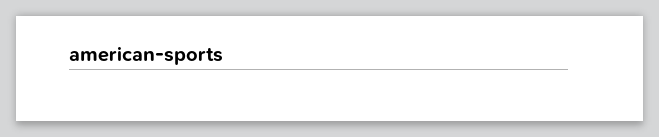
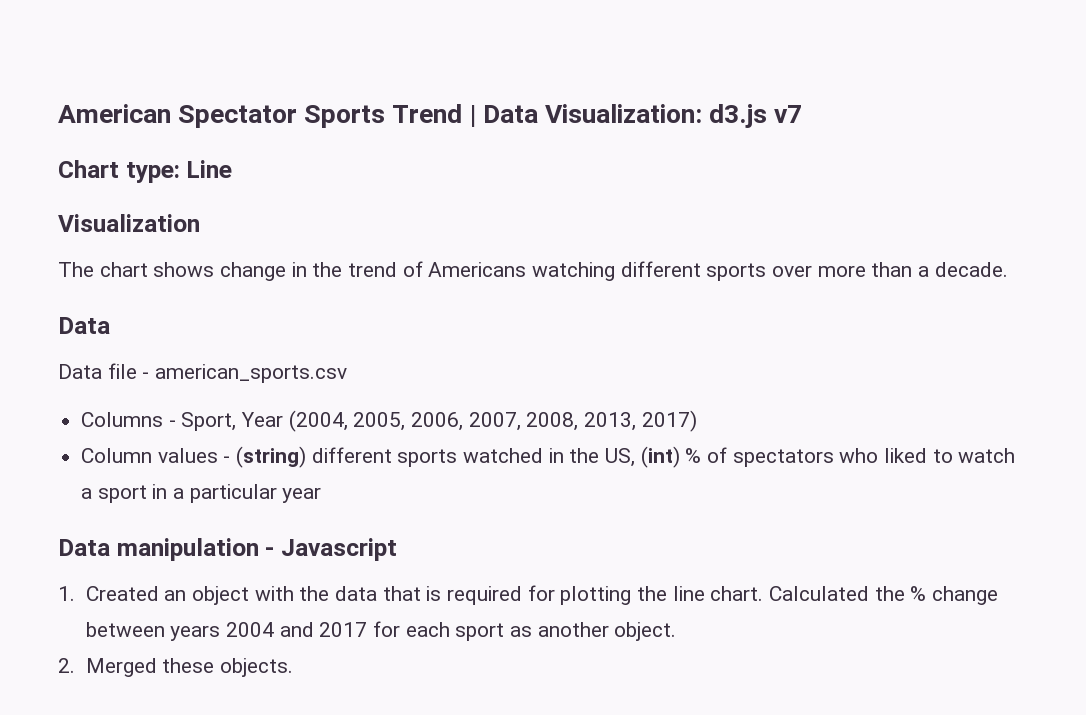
[69,46,223,65] american-sports -> [58,104,803,128] [58,160,233,183] [58,214,200,232] [58,261,1008,281] [58,317,110,334] [58,363,348,383] [81,410,697,432] [81,446,1016,468] [81,484,322,503] [58,538,397,561] [58,585,998,605] [85,621,677,641] [58,658,293,677] American Spectator Sports Trend | Data Visualization: d3.js v7 // Chart type: Line // Visualization // The chart shows change in the trend of Americans watching different sports over more than a decade. // Data // Data file - american_sports.csv // Columns - Sport, Year (2004, 2005, 2006, 2007, 2008, 2013, 2017) // Column values - (string) different sports watched in the US, (int) % of spectators who liked to watch a sport in a particular year // Data manipulation - Javascript // 1. Created an object with the data that is required for plotting the line chart. Calculated the % change between years 2004 and 2017 for each sport as another object. // 2. Merged these objects.

